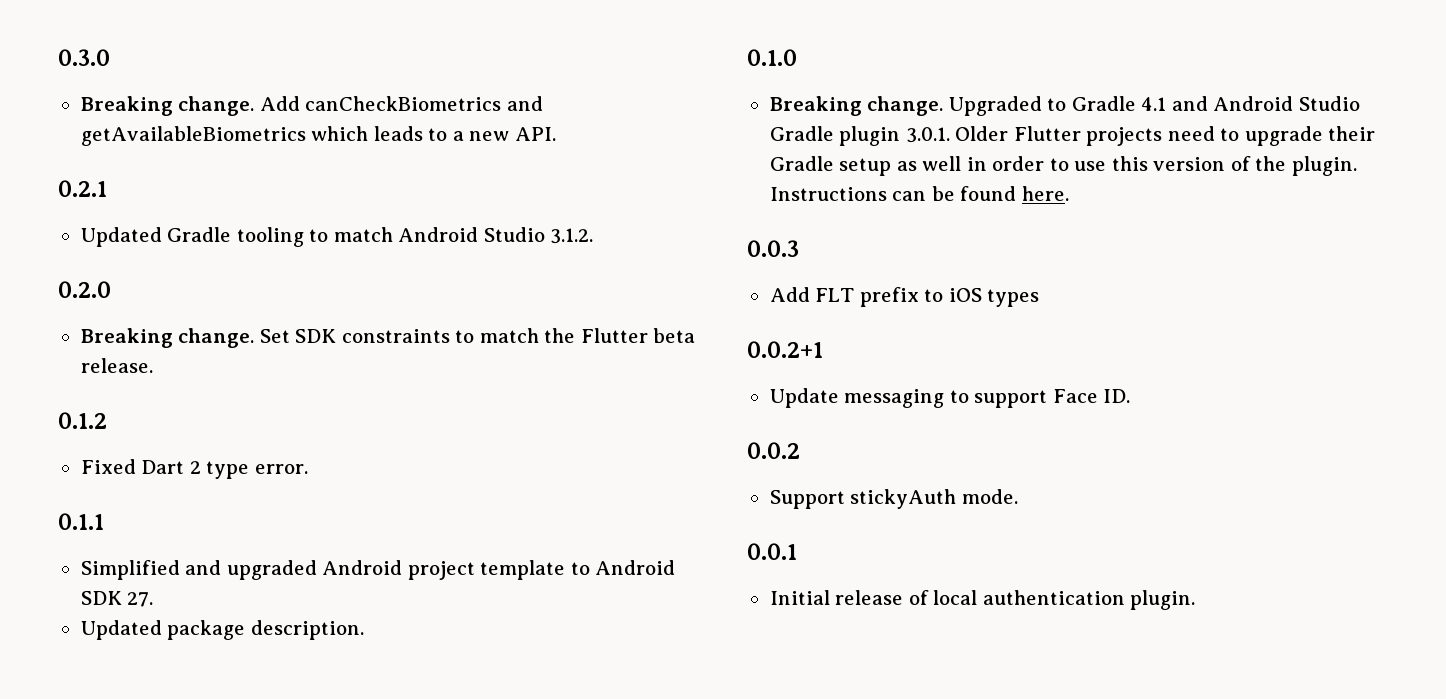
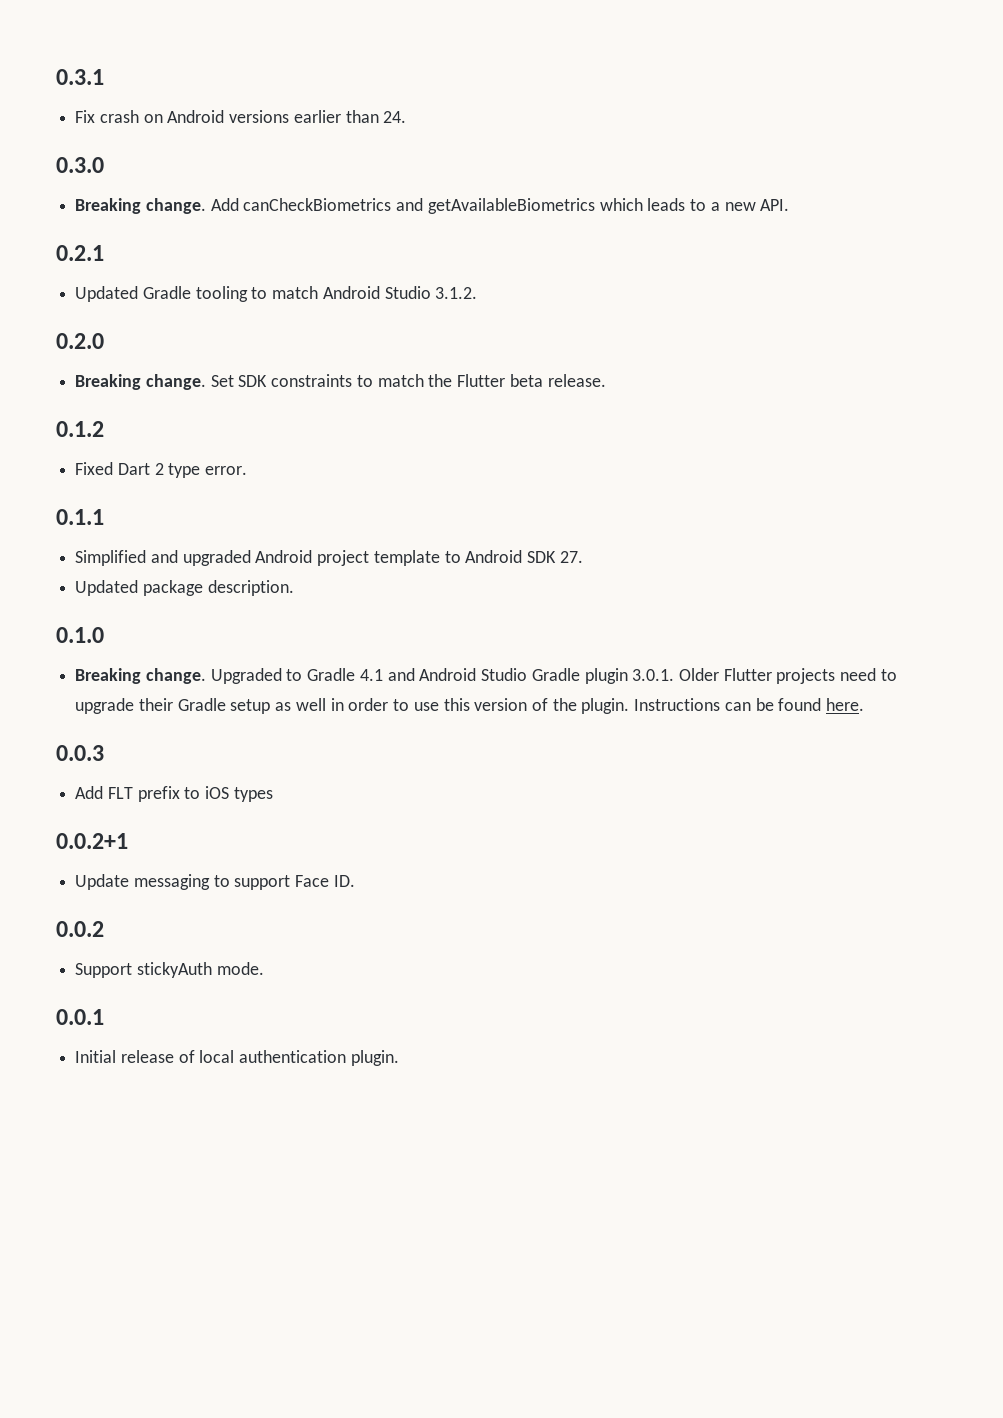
(58, 57) none -> [56,69,104,85] [75,110,407,123] 0.3.1 // Fix crash on Android versions earlier than 24. //

